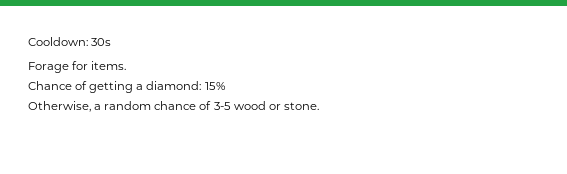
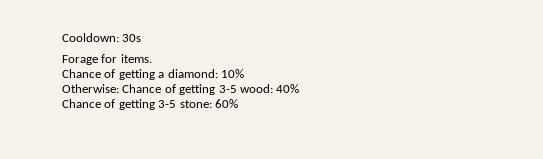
[204,82,226,90] [28,101,319,112] 15% // Otherwise, a random chance of 3-5 wood or stone. -> [220,69,244,78] [62,84,300,95] [62,99,238,110] 10% // Otherwise: Chance of getting 3-5 wood: 40% // Chance of getting 3-5 stone: 60%

